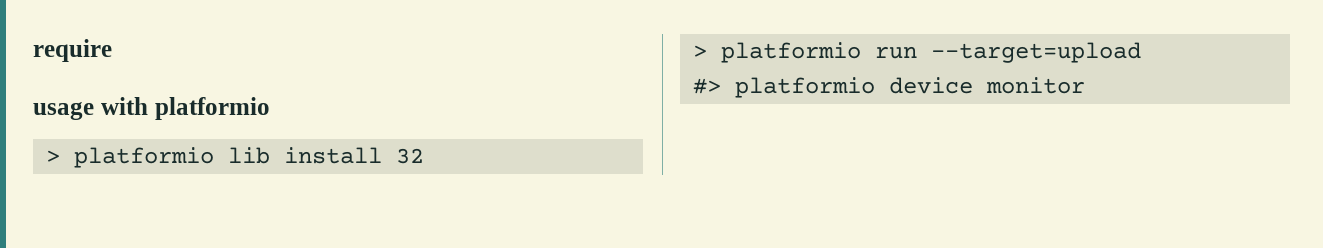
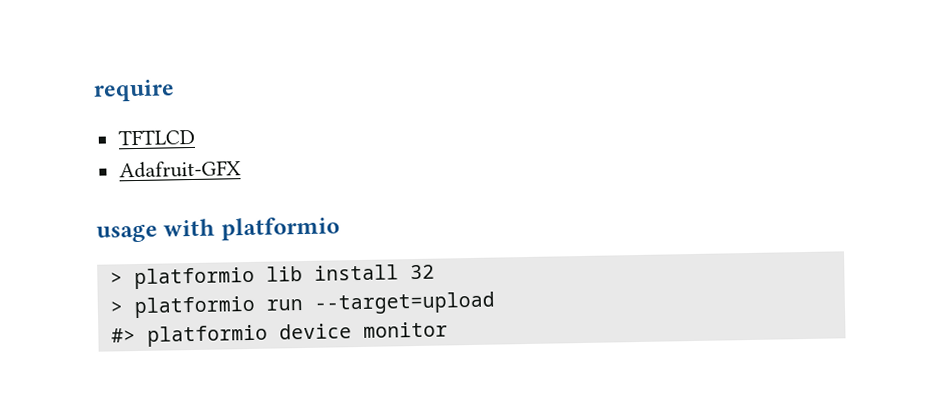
(112, 50) none -> [117,128,195,146] [118,160,241,179] // TFTLCD // Adafruit-GFX

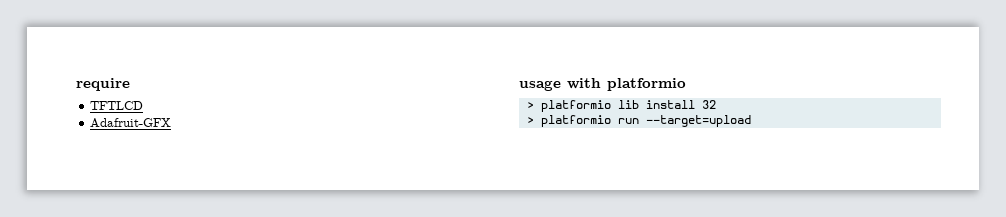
[110,321,448,347] // #> platformio device monitor -> (751, 121) none

